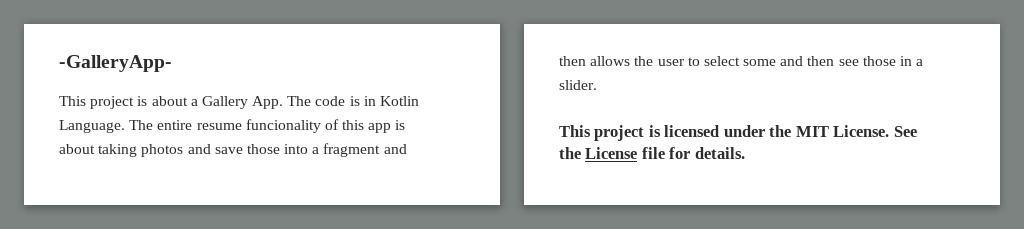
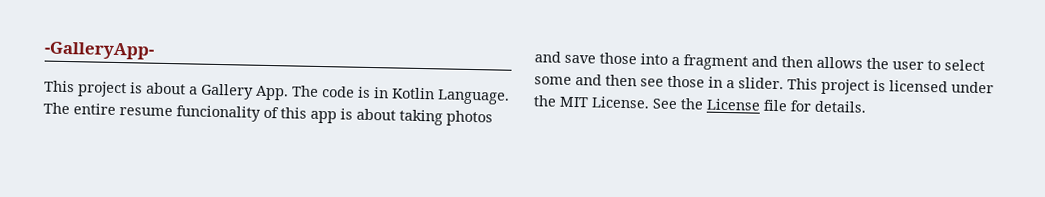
(597, 85) // -> (784, 83) none

